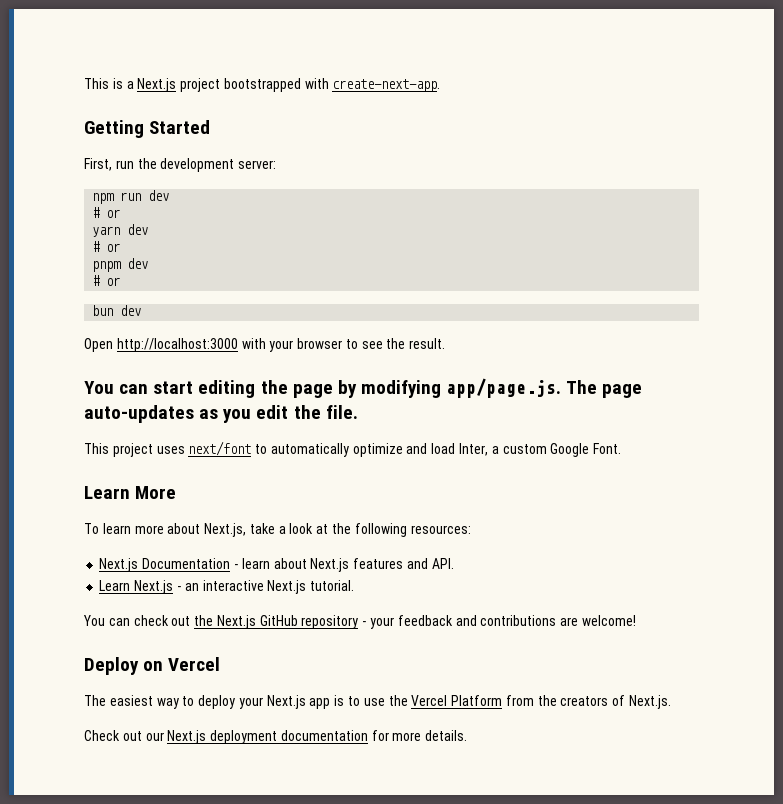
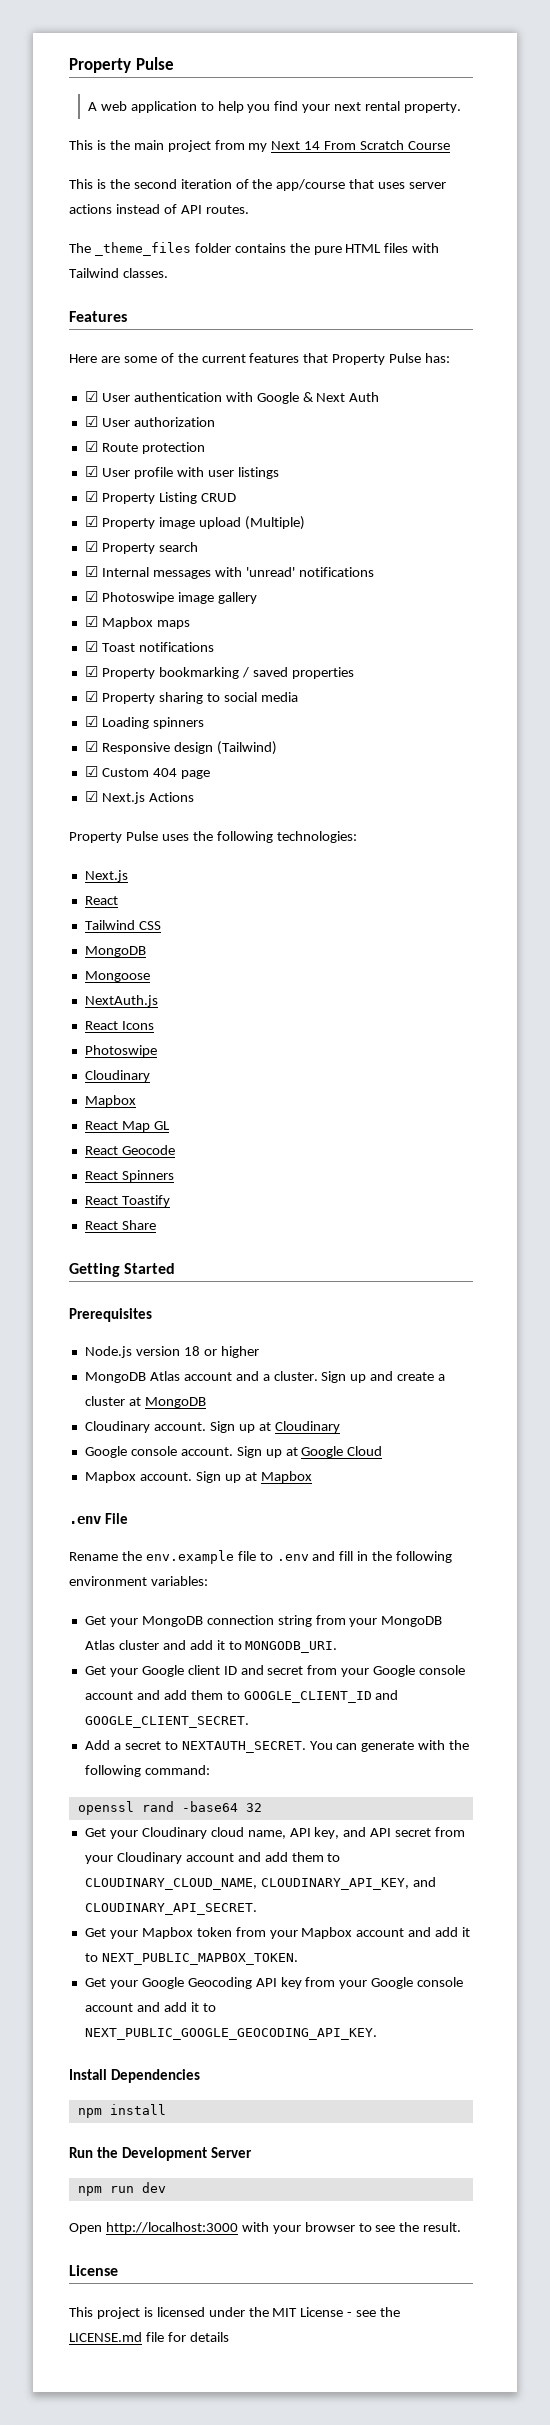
[84,78,441,92] [84,120,211,138] [84,158,277,172] [92,190,170,204] [92,207,121,218] [92,224,149,237] [92,241,121,252] [92,258,149,272] [92,275,121,286] [92,305,114,316] This is a Next.js project bootstrapped with create-next-app. // Getting Started // First, run the development server: // npm run dev // # or // yarn dev // # or // pnpm dev // # or // bun -> [69,57,174,73] [87,101,462,113] [69,140,451,152] [69,179,447,191] [69,204,249,214] [69,242,440,256] [69,268,168,278] [69,311,127,322] [69,353,451,365] [84,391,380,404] [84,416,215,427] [84,441,205,454] [84,466,279,479] [84,491,236,504] [84,516,305,530] [84,541,198,554] [84,566,374,579] [84,591,257,604] [84,616,190,629] [84,641,214,652] [84,666,354,679] [84,691,298,704] [84,716,204,729] [84,741,277,755] [84,766,210,779] [84,791,194,804] [69,831,357,843] [84,870,128,882] [84,896,118,905] [84,920,161,930] [84,946,146,957] [84,971,150,982] [84,995,158,1007] [84,1021,154,1030] [84,1045,157,1057] [84,1070,150,1082] [84,1095,136,1107] [84,1121,170,1132] [84,1145,175,1155] [84,1170,174,1182] [84,1195,170,1207] [84,1220,156,1230] [69,1263,176,1277] [69,1308,152,1322] [84,1346,259,1358] [84,1371,446,1383] [84,1396,206,1408] [84,1421,340,1433] [84,1446,383,1458] [84,1471,312,1483] [69,1513,129,1524] [69,1550,453,1564] [69,1576,208,1586] [84,1615,443,1627] [84,1640,338,1653] [84,1665,466,1677] [84,1690,399,1703] [84,1716,249,1728] [84,1740,470,1753] [84,1765,210,1777] [77,1801,262,1815] [84,1827,466,1839] [84,1852,341,1864] [84,1877,436,1890] [84,1903,257,1915] [84,1927,471,1939] [84,1953,298,1965] [84,1977,464,1989] [84,2002,216,2012] [84,2028,377,2040] [69,2069,201,2083] [77,2104,166,2118] [69,2147,253,2161] [77,2186,134,2196] Property Pulse // A web application to help you find your next rental property. // This is the main project from my Next 14 From Scratch Course // This is the second iteration of the app/course that uses server actions instead of API routes. // The _theme_files folder contains the pure HTML files with Tailwind classes. // Features // Here are some of the current features that Property Pulse has: // ☑ User authentication with Google & Next Auth // ☑ User authorization // ☑ Route protection // ☑ User profile with user listings // ☑ Property Listing CRUD // ☑ Property image upload (Multiple) // ☑ Property search // ☑ Internal messages with 'unread' notifications // ☑ Photoswipe image gallery // ☑ Mapbox maps // ☑ Toast notifications // ☑ Property bookmarking / saved properties // ☑ Property sharing to social media // ☑ Loading spinners // ☑ Responsive design (Tailwind) // ☑ Custom 404 page // ☑ Next.js Actions // Property Pulse uses the following technologies: // Next.js // React // Tailwind CSS // MongoDB // Mongoose // NextAuth.js // React Icons // Photoswipe // Cloudinary // Mapbox // React Map GL // React Geocode // React Spinners // React Toastify // React Share // Getting Started // Prerequisites // Node.js version 18 or higher // MongoDB Atlas account and a cluster. Sign up and create a cluster at MongoDB // Cloudinary account. Sign up at Cloudinary // Google console account. Sign up at Google Cloud // Mapbox account. Sign up at Mapbox // .env File // Rename the env.example file to .env and fill in the following environment variables: // Get your MongoDB connection string from your MongoDB Atlas cluster and add it to MONGODB_URI. // Get your Google client ID and secret from your Google console account and add them to GOOGLE_CLIENT_ID and GOOGLE_CLIENT_SECRET. // Add a secret to NEXTAUTH_SECRET. You can generate with the following command: // openssl rand -base64 32 // Get your Cloudinary cloud name, API key, and API secret from your Cloudinary account and add them to CLOUDINARY_CLOUD_NAME, CLOUDINARY_API_KEY, and CLOUDINARY_API_SECRET. // Get your Mapbox token from your Mapbox account and add it to NEXT_PUBLIC_MAPBOX_TOKEN. // Get your Google Geocoding API key from your Google console account and add it to NEXT_PUBLIC_GOOGLE_GEOCODING_API_KEY. // Install Dependencies // npm install // Run the Development Server // npm run
[84,378,643,398] [84,405,358,423] [84,441,622,457] [84,486,177,499] [84,523,471,537] [99,558,454,572] [99,580,355,594] [83,615,636,629] [84,657,221,675] [84,695,672,709] [84,730,468,744] You can start editing the page by modifying app/page.js. The page auto-updates as you edit the file. // This project uses next/font to automatically optimize and load Inter, a custom Google Font. // Learn More // To learn more about Next.js, take a look at the following resources: // Next.js Documentation - learn about Next.js features and API. // Learn Next.js - an interactive Next.js tutorial. // You can check out the Next.js GitHub repository - your feedback and contributions are welcome! // Deploy on Vercel // The easiest way to deploy your Next.js app is to use the Vercel Platform from the creators of Next.js. // Check out our Next.js deployment documentation for more details. -> [69,2265,118,2276] [69,2307,401,2319] [69,2332,229,2342] License // This project is licensed under the MIT License - see the LICENSE.md file for details

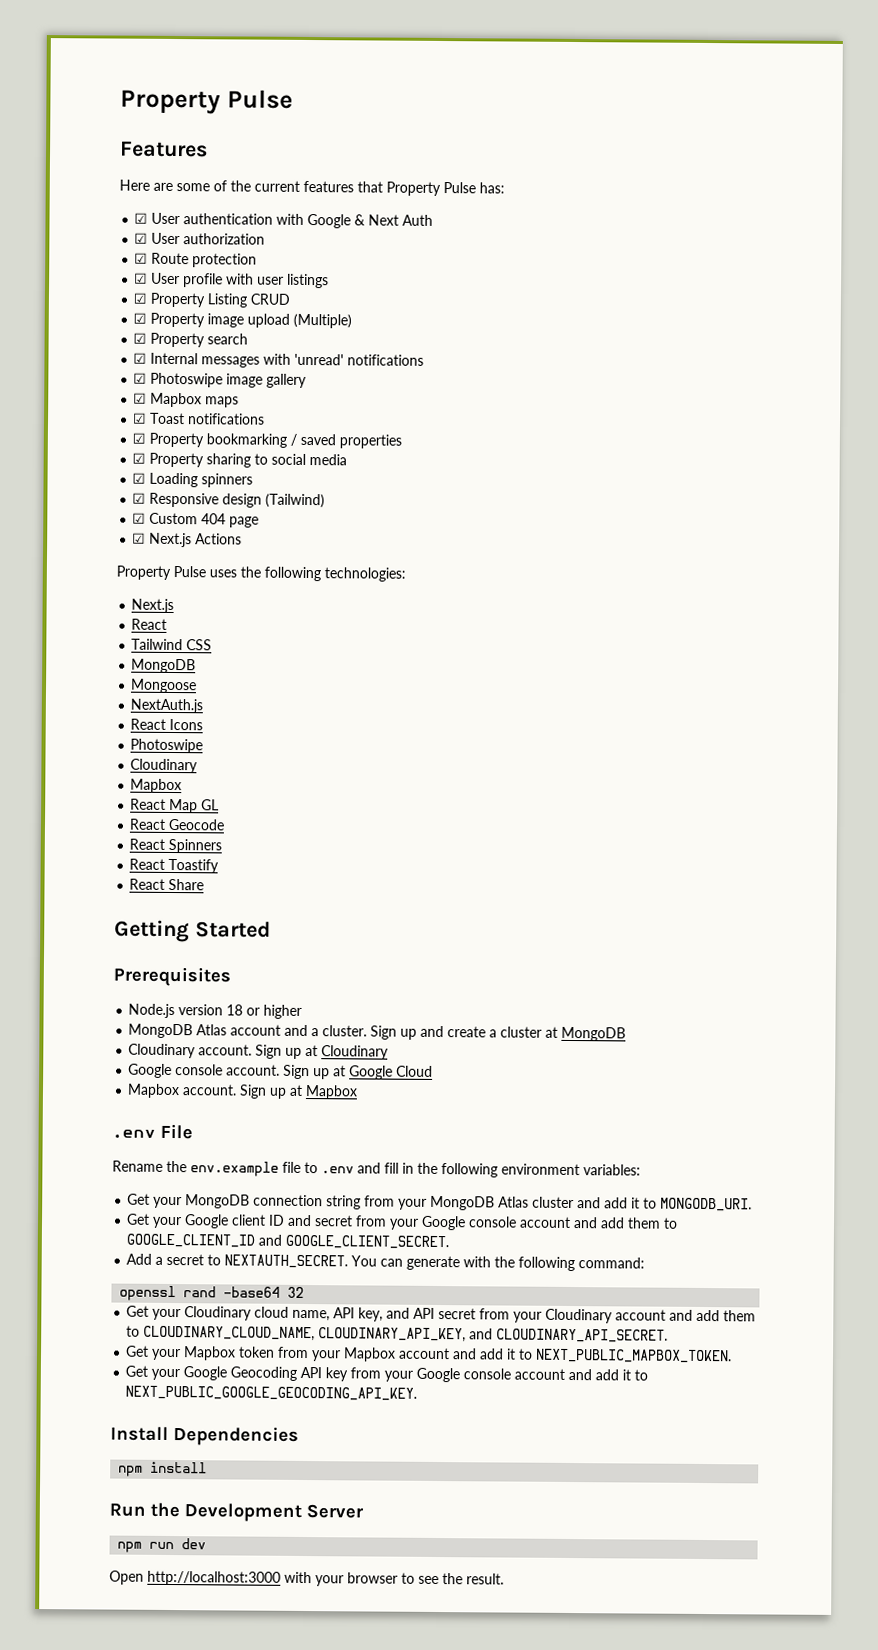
[69,57,174,73] [87,101,462,113] [69,140,451,152] [69,179,447,191] [69,204,249,214] [69,242,440,256] [69,268,168,278] Property Pulse // A web application to help you find your next rental property. // This is the main project from my Next 14 From Scratch Course // This is the second iteration of the app/course that uses server actions instead of API routes. // The _theme_files folder contains the pure HTML files with Tailwind classes. -> [120,89,293,115] Property Pulse
[69,2265,118,2276] [69,2307,401,2319] [69,2332,229,2342] // License // This project is licensed under the MIT License - see the LICENSE.md file for details -> (504, 1579) none

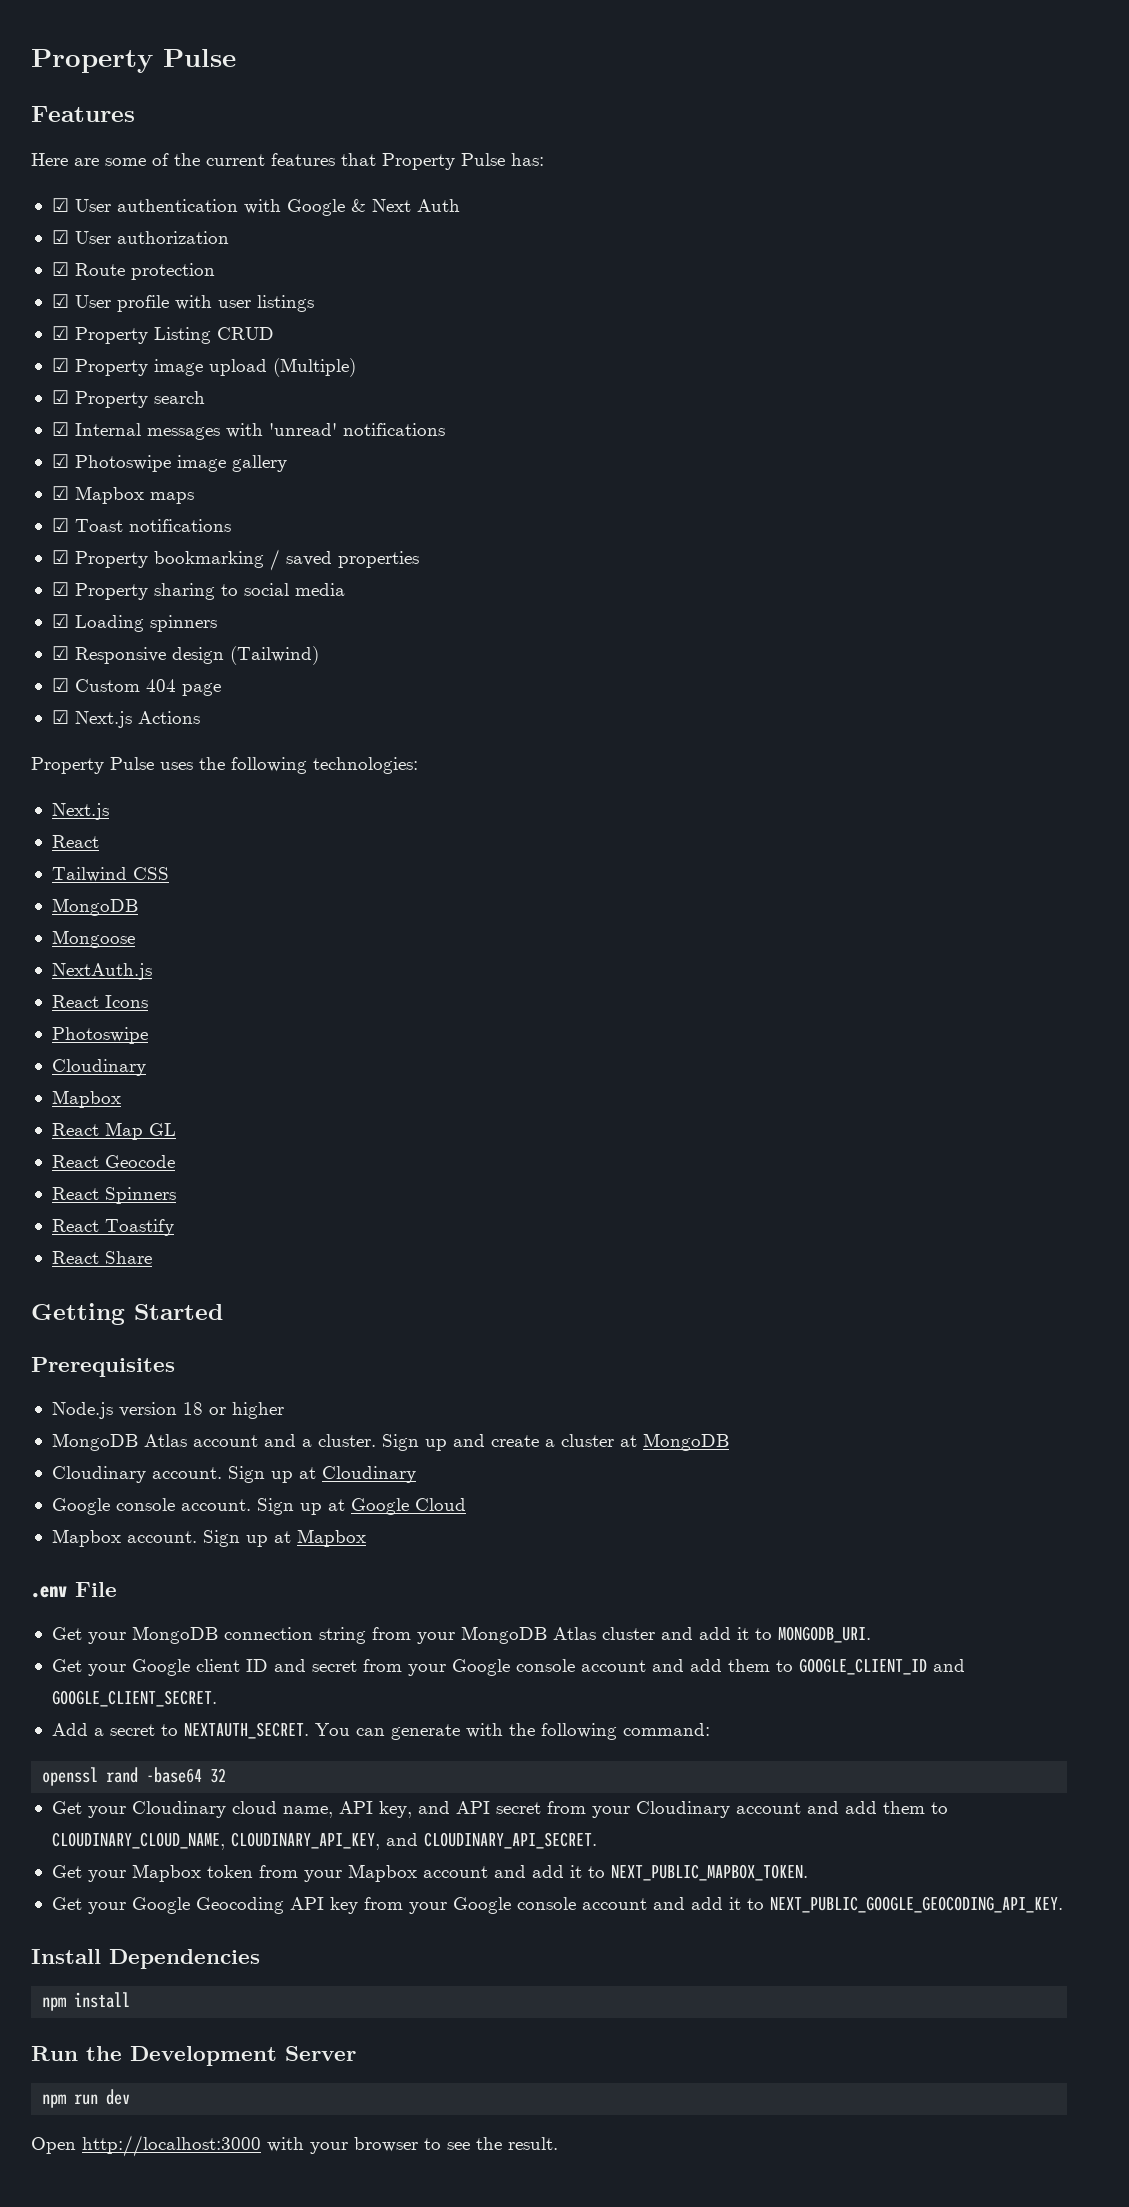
[112,1160,641,1178] // Rename the env.example file to .env and fill in the following environment variables: -> (117, 1589) none

